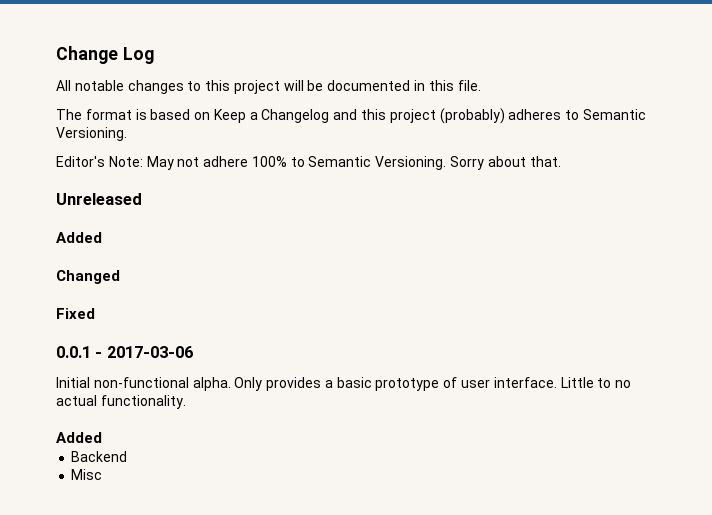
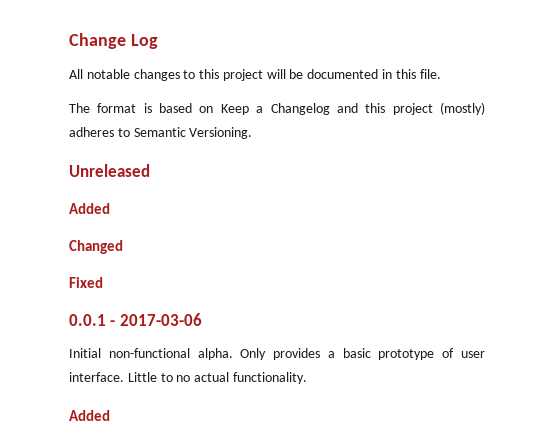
[439,108,505,124] (probably) -> [440,102,486,115] (mostly)
[56,156,561,170] // Editor's Note: May not adhere 100% to Semantic Versioning. Sorry about that. -> (253, 133) none
[71,451,128,462] [71,469,103,480] // Backend // Misc -> (110, 415) none

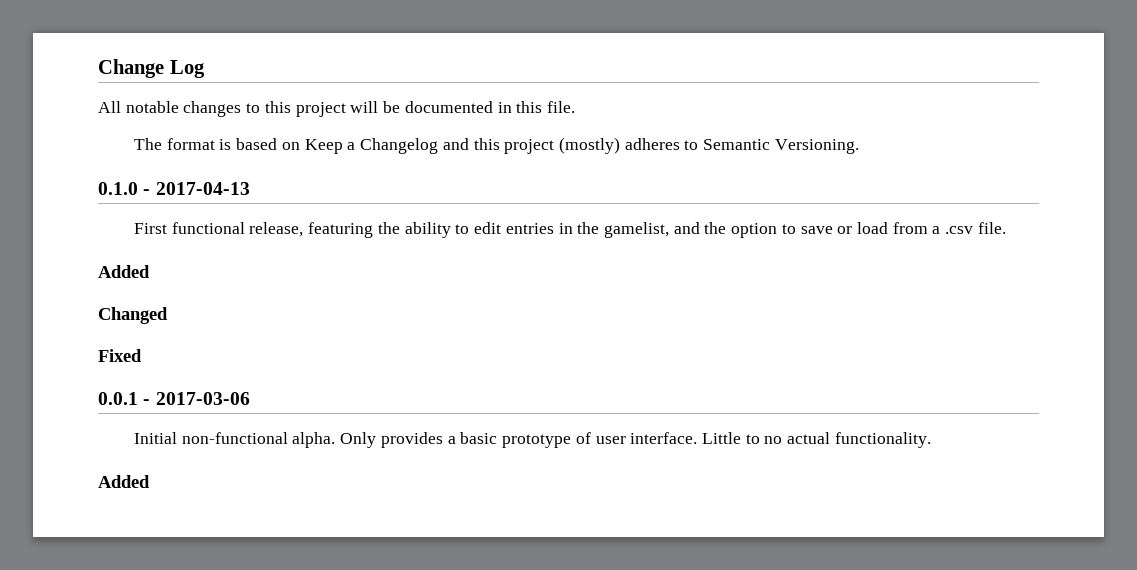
[69,164,150,177] Unreleased -> [98,182,250,195] [133,222,1006,238] 0.1.0 - 2017-04-13 // First functional release, featuring the ability to edit entries in the gamelist, and the option to save or load from a .csv file.

